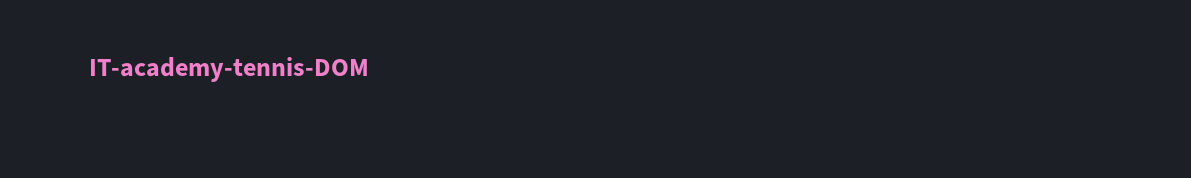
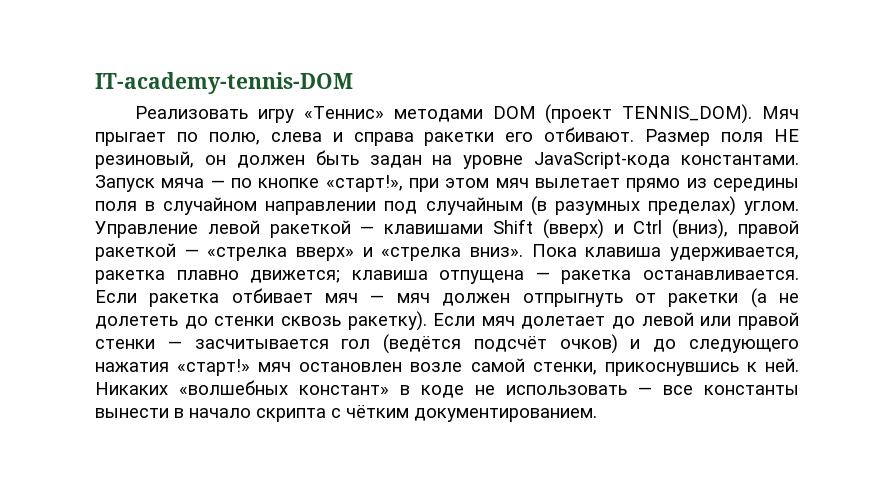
(369, 69) none -> [135,104,799,124] [95,127,799,146] [95,150,799,169] [95,175,800,192] [95,196,799,216] [95,219,799,239] [95,243,800,261] [95,270,799,284] [95,288,800,308] [95,311,799,331] [95,334,800,354] [95,358,799,376] [95,380,799,398] [95,405,597,422] // Реализовать игру «Теннис» методами DOM (проект TENNIS_DOM). Мяч прыгает по полю, слева и справа ракетки его отбивают. Размер поля НЕ резиновый, он должен быть задан на уровне JavaScript-кода константами. Запуск мяча — по кнопке «старт!», при этом мяч вылетает прямо из середины поля в случайном направлении под случайным (в разумных пределах) углом. Управление левой ракеткой — клавишами Shift (вверх) и Ctrl (вниз), правой ракеткой — «стрелка вверх» и «стрелка вниз». Пока клавиша удерживается, ракетка плавно движется; клавиша отпущена — ракетка останавливается. Если ракетка отбивает мяч — мяч должен отпрыгнуть от ракетки (а не долететь до стенки сквозь ракетку). Если мяч долетает до левой или правой стенки — засчитывается гол (ведётся подсчёт очков) и до следующего нажатия «старт!» мяч остановлен возле самой стенки, прикоснувшись к ней. Никаких «волшебных констант» в коде не использовать — все константы вынести в начало скрипта с чётким документированием.

